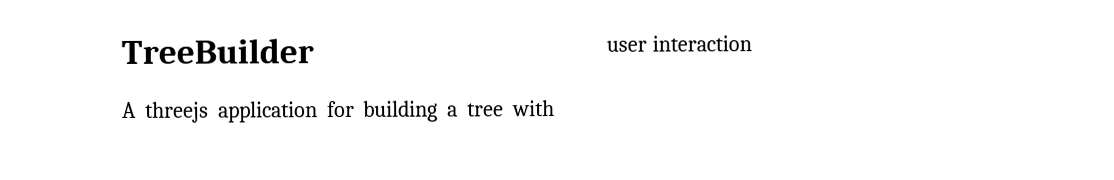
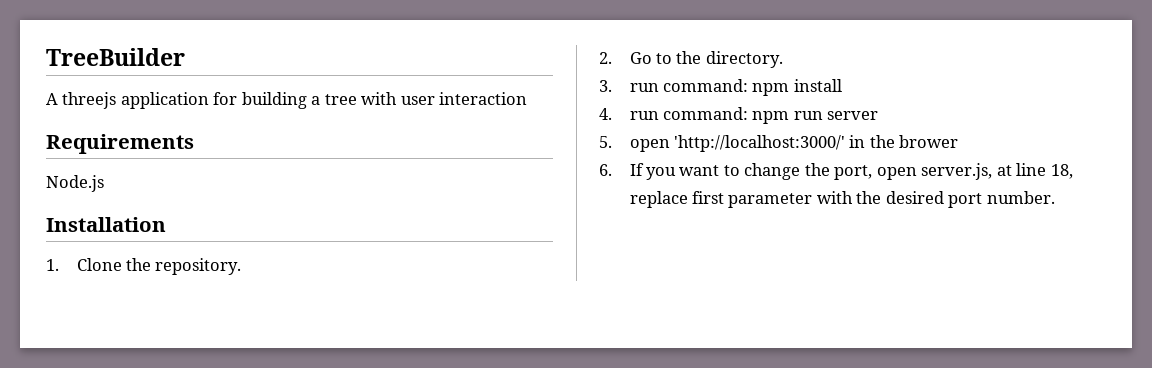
(752, 43) none -> [46,134,194,154] [46,175,104,192] [46,217,166,232] [46,258,242,275] [599,51,783,68] [599,79,842,96] [599,107,879,124] [599,135,959,152] [599,163,1073,180] [629,191,1055,208] // Requirements // Node.js // Installation // 1. Clone the repository. // 2. Go to the directory. // 3. run command: npm install // 4. run command: npm run server // 5. open 'http://localhost:3000/' in the brower // 6. If you want to change the port, open server.js, at line 18, replace first parameter with the desired port number.

